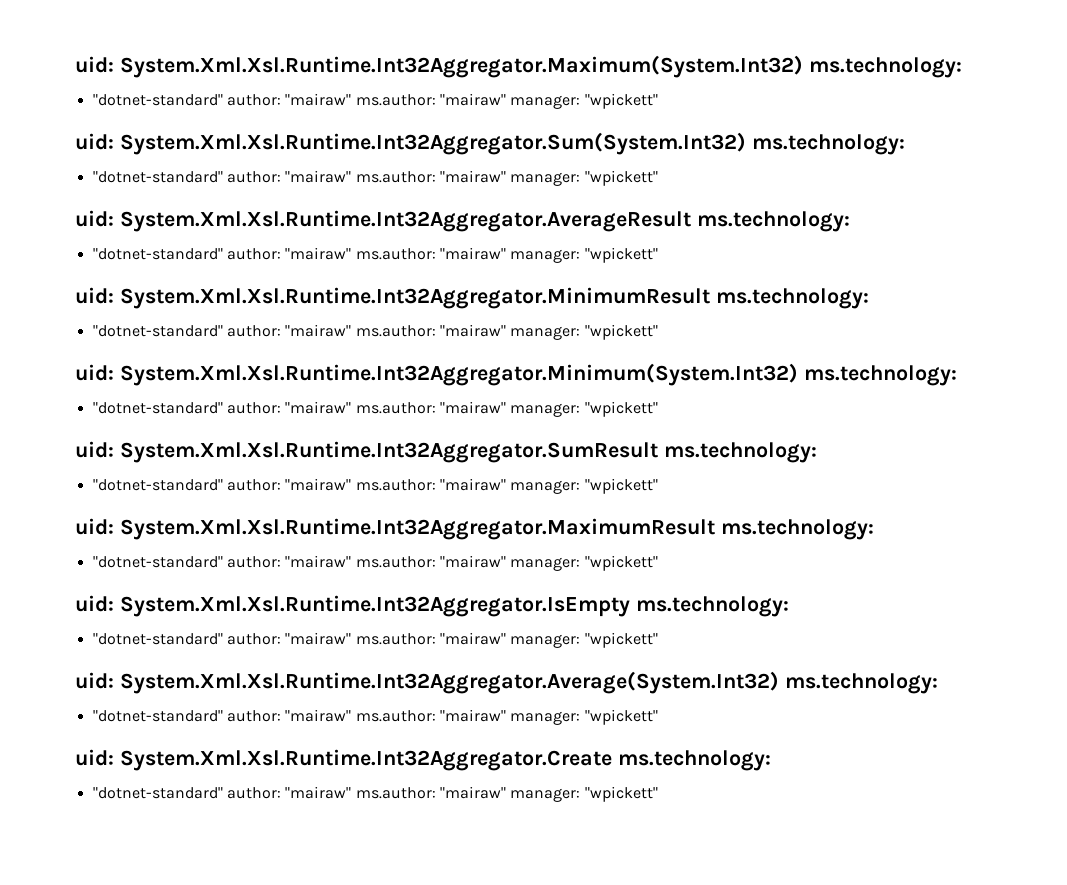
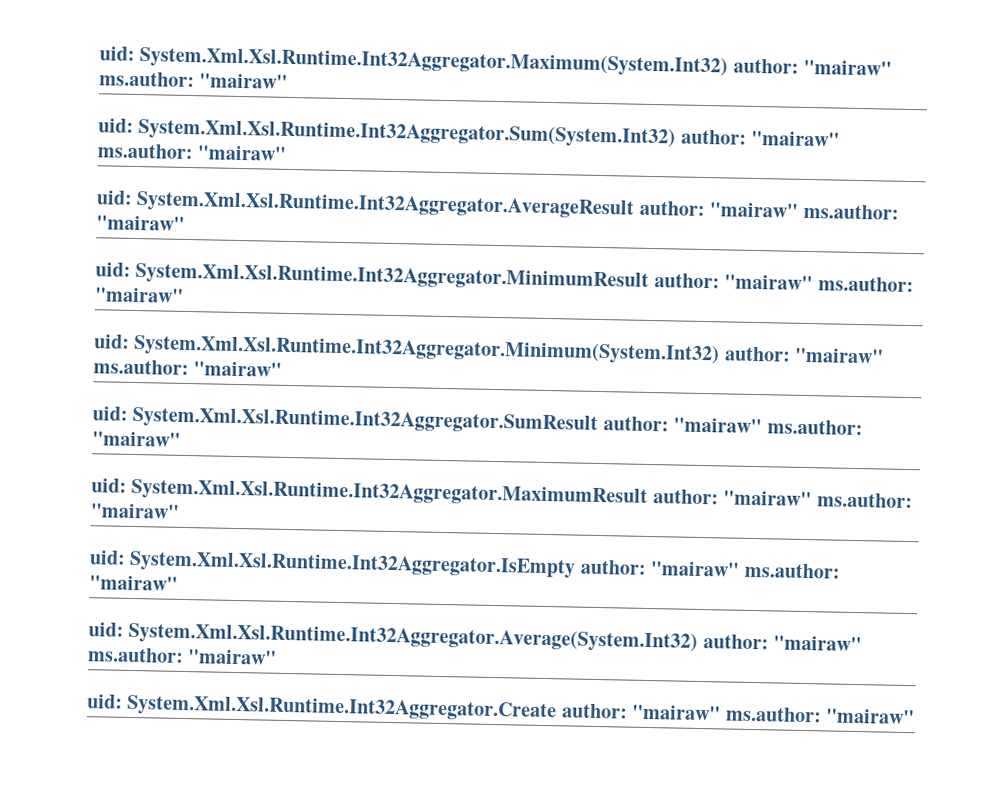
[808,57,962,78] [92,93,658,109] ms.technology: // "dotnet-standard" author: "mairaw" ms.author: "mairaw" manager: "wpickett" -> [732,58,893,76] [99,71,289,89] author: "mairaw" ms.author: "mairaw"
[751,134,905,155] [92,170,658,186] ms.technology: // "dotnet-standard" author: "mairaw" ms.author: "mairaw" manager: "wpickett" -> [680,129,841,147] [97,143,287,161] author: "mairaw" ms.author: "mairaw"
[696,211,850,232] [92,247,658,263] ms.technology: // "dotnet-standard" author: "mairaw" ms.author: "mairaw" manager: "wpickett" -> [638,200,899,220] [96,215,185,231] author: "mairaw" ms.author: "mairaw"
[715,288,869,309] [92,324,658,340] ms.technology: // "dotnet-standard" author: "mairaw" ms.author: "mairaw" manager: "wpickett" -> [653,273,914,293] [94,287,184,303] author: "mairaw" ms.author: "mairaw"
[803,365,957,386] [92,401,658,417] ms.technology: // "dotnet-standard" author: "mairaw" ms.author: "mairaw" manager: "wpickett" -> [723,346,885,364] [93,359,283,377] author: "mairaw" ms.author: "mairaw"
[663,442,817,463] [92,478,658,494] ms.technology: // "dotnet-standard" author: "mairaw" ms.author: "mairaw" manager: "wpickett" -> [602,416,863,436] [92,431,181,447] author: "mairaw" ms.author: "mairaw"
[720,519,874,540] [92,555,658,571] ms.technology: // "dotnet-standard" author: "mairaw" ms.author: "mairaw" manager: "wpickett" -> [652,489,913,509] [90,503,180,519] author: "mairaw" ms.author: "mairaw"
[635,596,789,617] [92,632,658,648] ms.technology: // "dotnet-standard" author: "mairaw" ms.author: "mairaw" manager: "wpickett" -> [579,559,840,579] [89,575,178,591] author: "mairaw" ms.author: "mairaw"
[784,673,938,694] [92,709,658,725] ms.technology: // "dotnet-standard" author: "mairaw" ms.author: "mairaw" manager: "wpickett" -> [702,634,863,652] [87,647,278,665] author: "mairaw" ms.author: "mairaw"
[617,750,771,771] [92,786,658,802] ms.technology: // "dotnet-standard" author: "mairaw" ms.author: "mairaw" manager: "wpickett" -> [560,703,915,725] author: "mairaw" ms.author: "mairaw"

